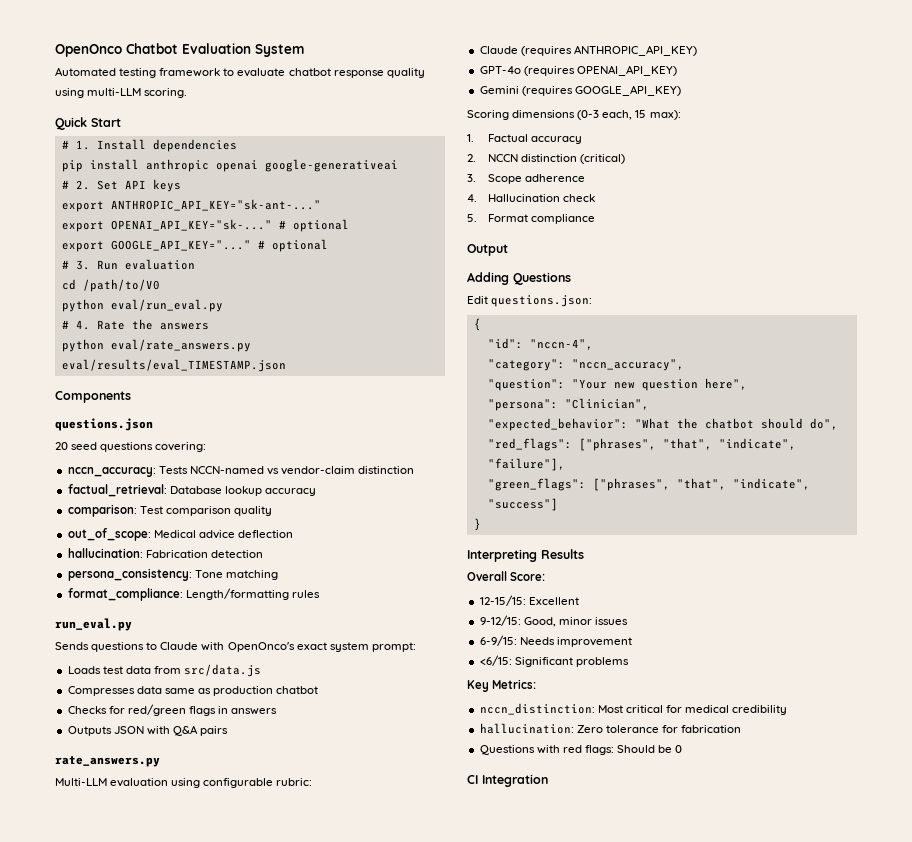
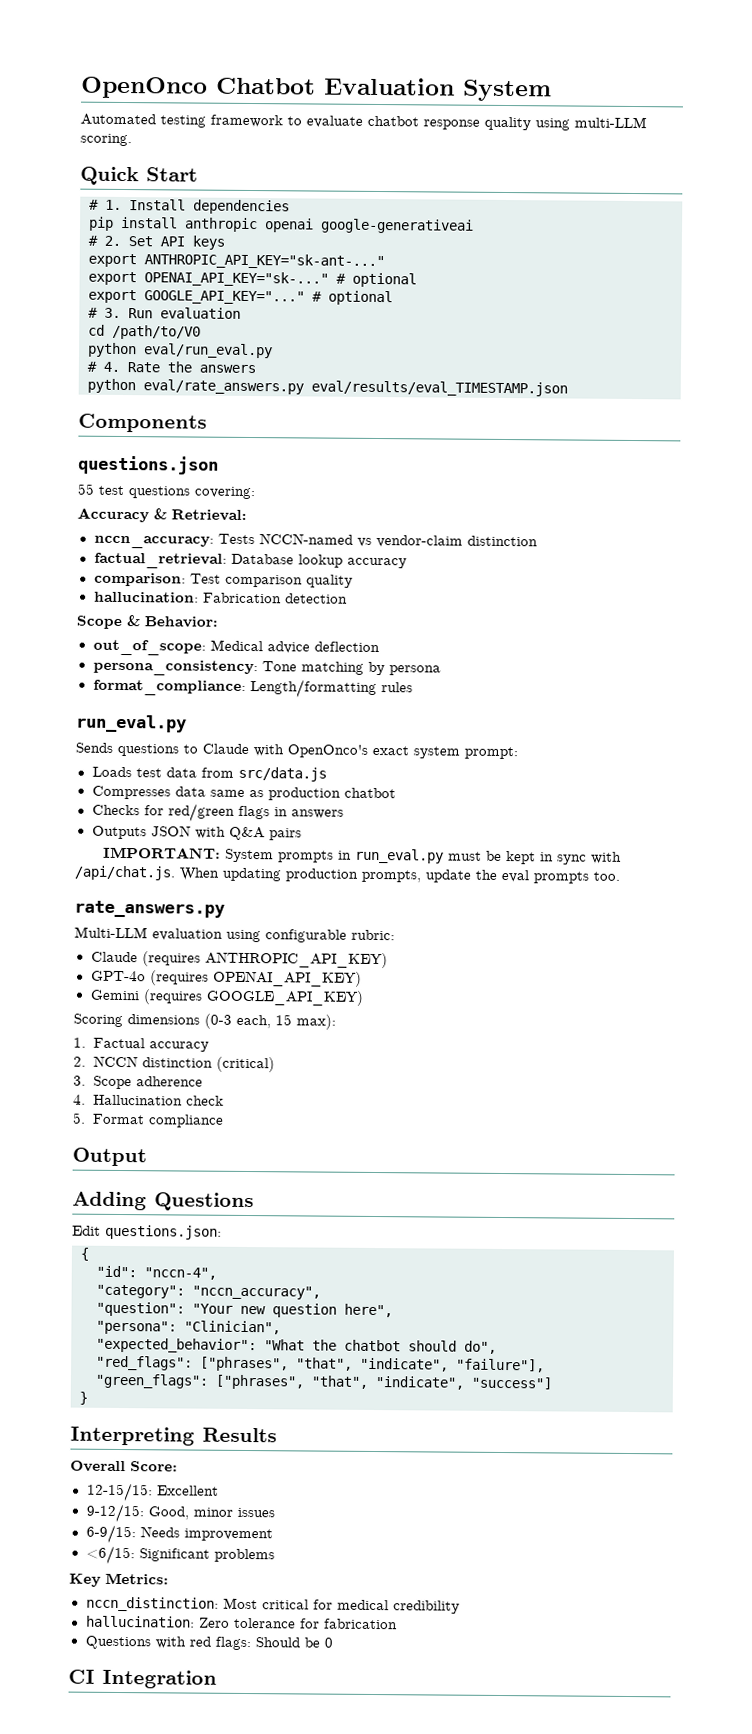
[55,442,98,450] 20 seed -> [77,483,124,496] 55 test
(207, 447) none -> [77,507,247,523] // Accuracy & Retrieval:
(272, 511) none -> [93,591,348,604] [76,615,218,629] // hallucination: Fabrication detection // Scope & Behavior:
[67,548,263,558] // hallucination: Fabrication detection -> (380, 647) none
(278, 575) none -> [367,661,441,676] by persona
(229, 731) none -> [102,846,622,865] [74,865,620,884] // IMPORTANT: System prompts in run_eval.py must be kept in sync with /api/chat.js. When updating production prompts, update the eval prompts too.

